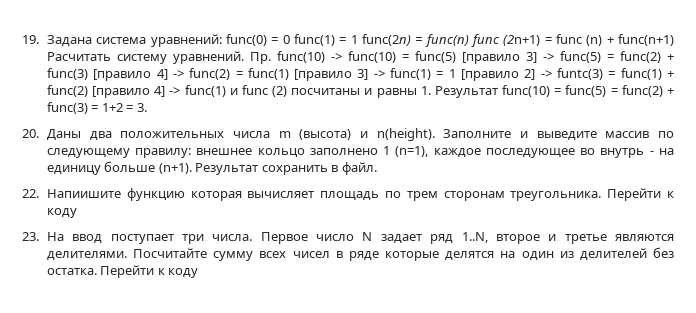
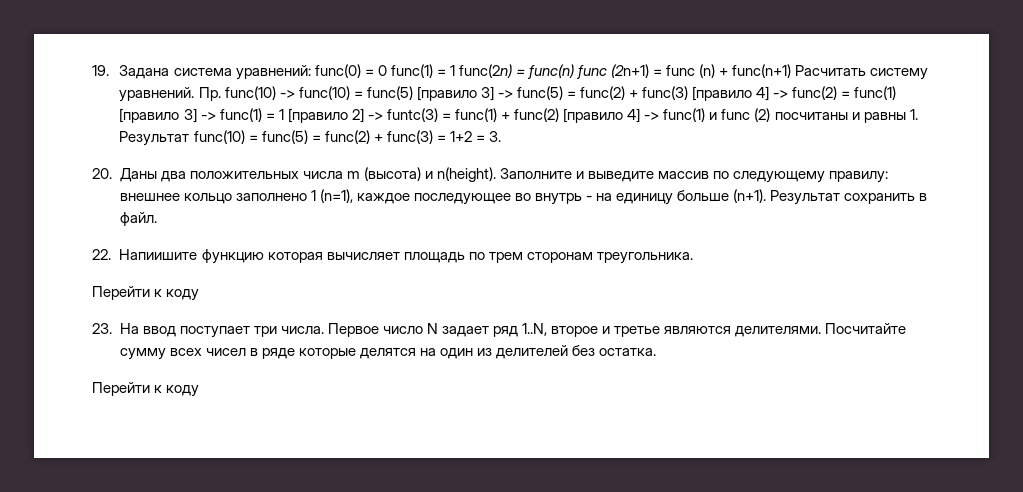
(602, 196) none -> (693, 258) //
(97, 271) none -> (657, 352) //

